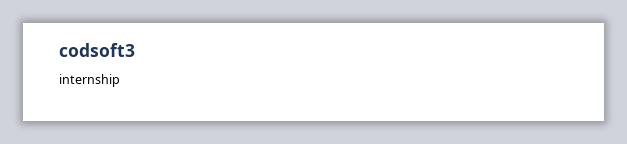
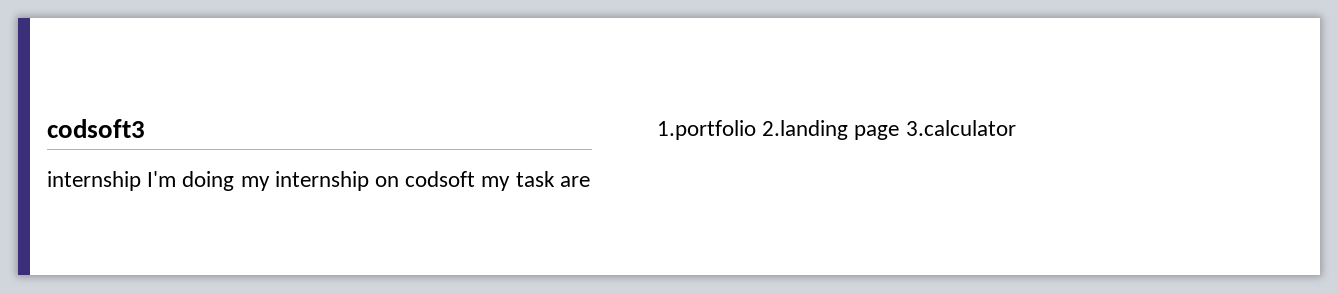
(120, 80) none -> [147,171,590,191] [657,120,1016,140] I'm doing my internship on codsoft my task are 1.portfolio 2.landing page 3.calculator

